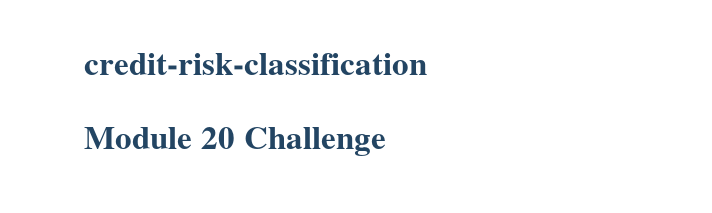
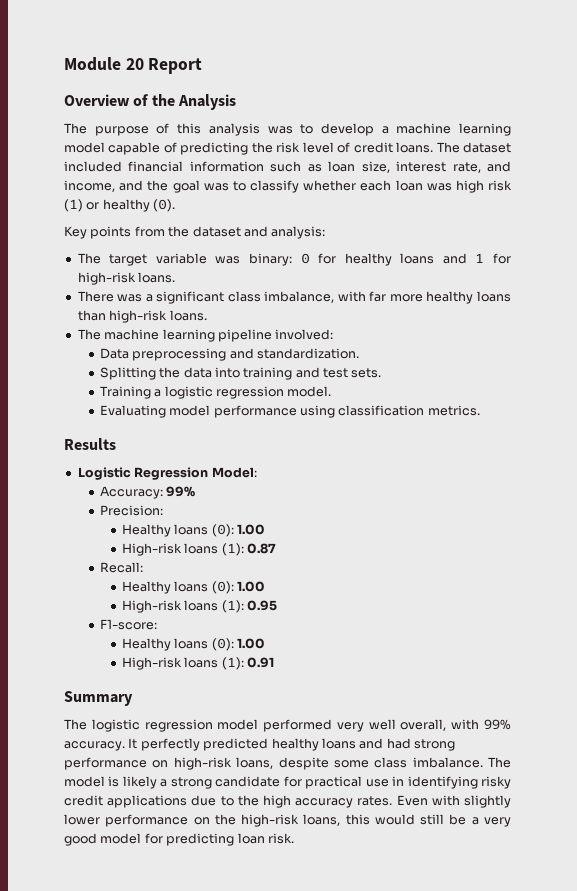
[84,53,427,75] credit-risk-classification // -> (64, 64) none
[243,127,386,156] Challenge -> [148,58,203,74] [64,94,236,110] [64,123,511,136] [64,142,511,155] [64,161,512,173] [64,180,512,193] [64,199,176,212] [64,226,326,239] [77,253,511,266] [77,272,176,285] [77,291,511,304] [77,310,207,323] [77,329,334,342] [99,348,359,361] [99,367,382,380] [99,386,332,399] [99,405,480,418] [64,438,116,450] [77,467,257,480] [99,486,196,499] [99,505,163,516] [121,524,266,537] [121,543,277,556] [99,562,143,573] [121,581,266,594] [121,600,278,613] [99,619,157,630] [121,638,266,651] [121,657,275,670] [64,691,133,706] [64,719,511,732] [64,738,455,751] [64,757,511,770] [64,776,511,789] [64,795,511,808] [64,814,511,827] [64,833,294,846] Report // Overview of the Analysis // The purpose of this analysis was to develop a machine learning model capable of predicting the risk level of credit loans. The dataset included financial information such as loan size, interest rate, and income, and the goal was to classify whether each loan was high risk (1) or healthy (0). // Key points from the dataset and analysis: // The target variable was binary: 0 for healthy loans and 1 for high-risk loans. // There was a significant class imbalance, with far more healthy loans than high-risk loans. // The machine learning pipeline involved: // Data preprocessing and standardization. // Splitting the data into training and test sets. // Training a logistic regression model. // Evaluating model performance using classification metrics. // Results // Logistic Regression Model: // Accuracy: 99% // Precision: // Healthy loans (0): 1.00 // High-risk loans (1): 0.87 // Recall: // Healthy loans (0): 1.00 // High-risk loans (1): 0.95 // F1-score: // Healthy loans (0): 1.00 // High-risk loans (1): 0.91 // Summary // The logistic regression model performed very well overall, with 99% accuracy. It perfectly predicted healthy loans and had strong performance on high-risk loans, despite some class imbalance. The model is likely a strong candidate for practical use in identifying risky credit applications due to the high accuracy rates. Even with slightly lower performance on the high-risk loans, this would still be a very good model for predicting loan risk.

